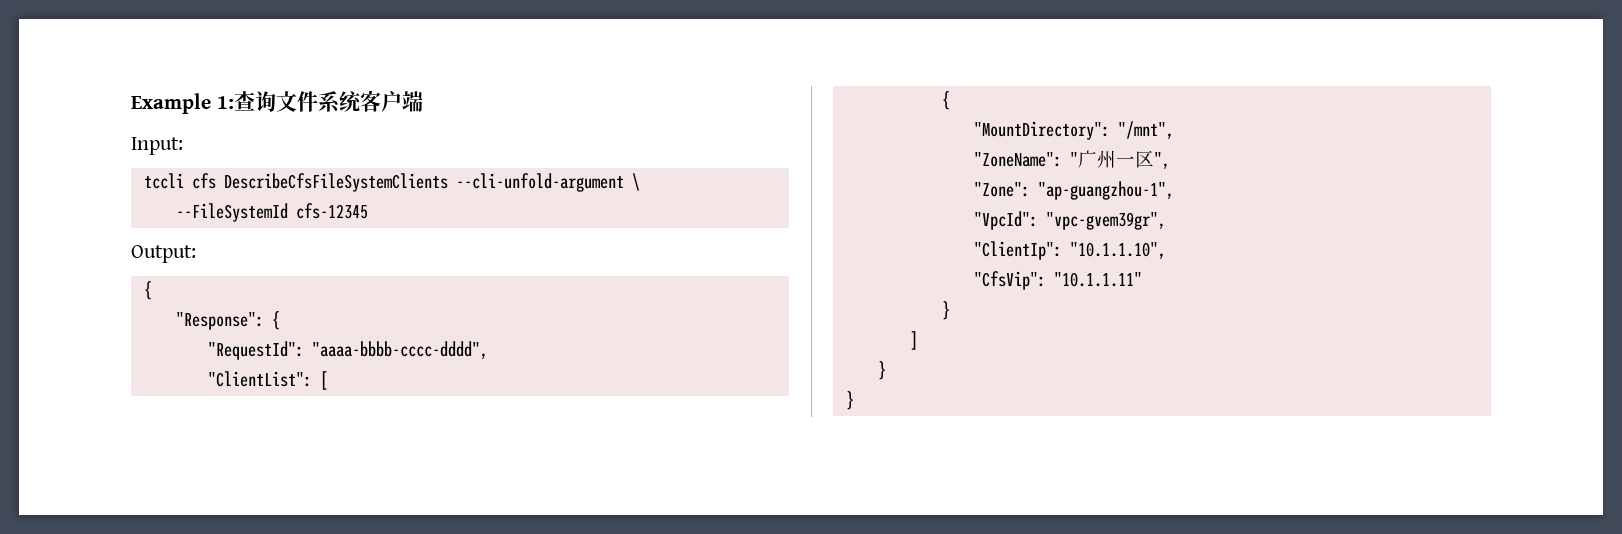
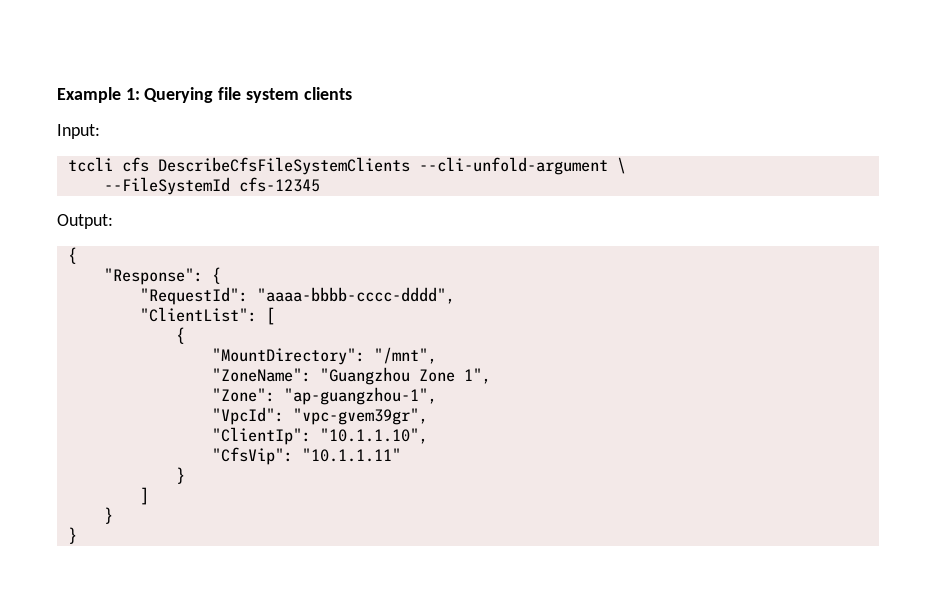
[233,90,423,113] 查询文件系统客户端 -> [144,87,352,103] Querying file system clients
[1069,150,1170,169] "广州一区", -> [319,367,491,385] "Guangzhou Zone 1",

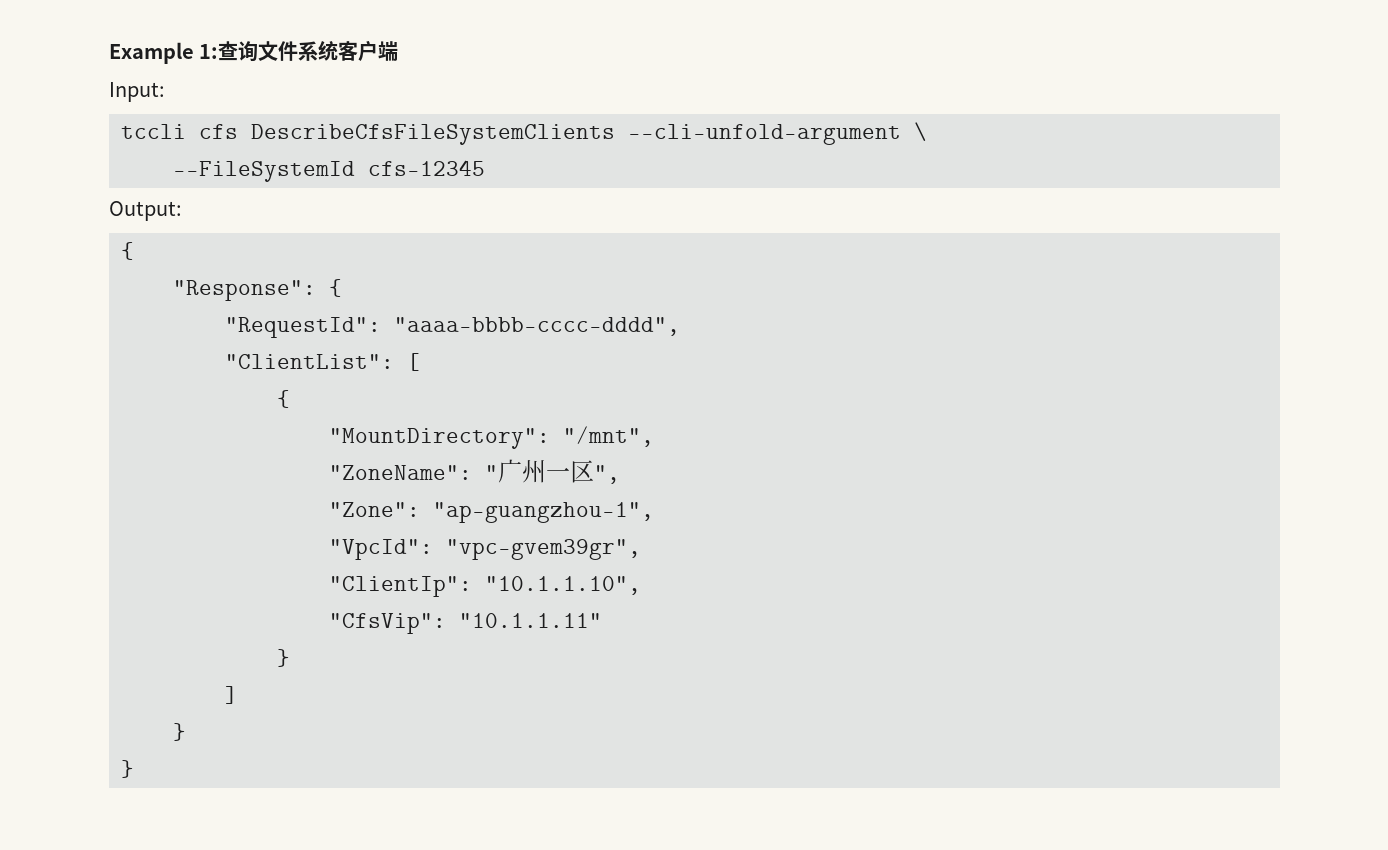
[144,87,352,103] Querying file system clients -> [218,40,399,62] 查询文件系统客户端
[319,367,491,385] "Guangzhou Zone 1", -> [485,459,620,484] "广州一区",

